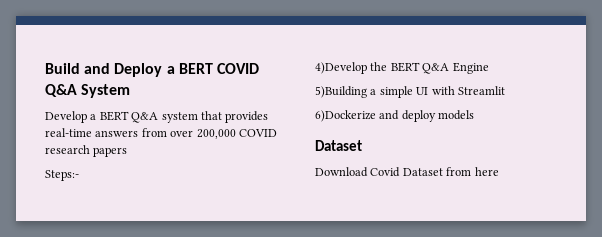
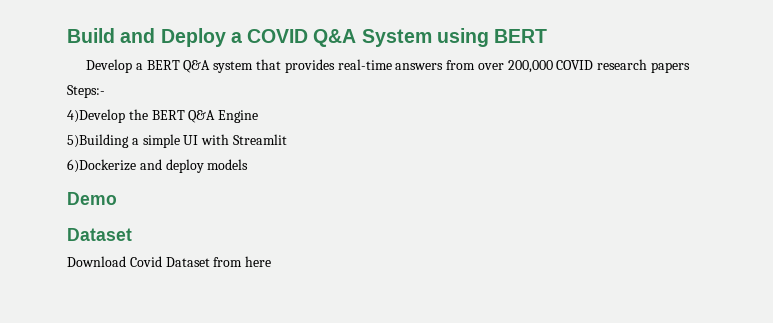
[178,63,213,74] BERT -> (242, 37) none
(131, 91) none -> [436,28,548,47] using BERT
(475, 115) none -> [67,192,117,205] // Demo

